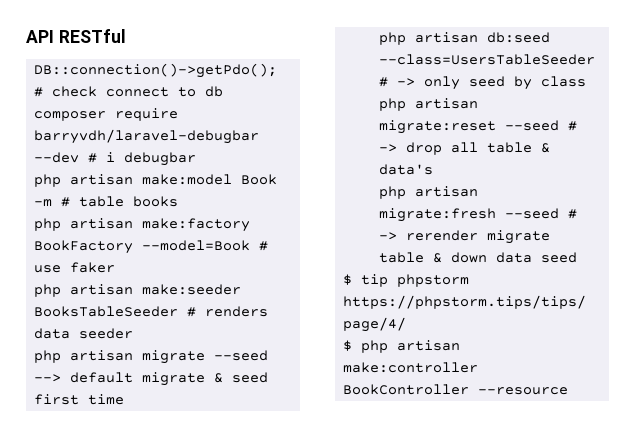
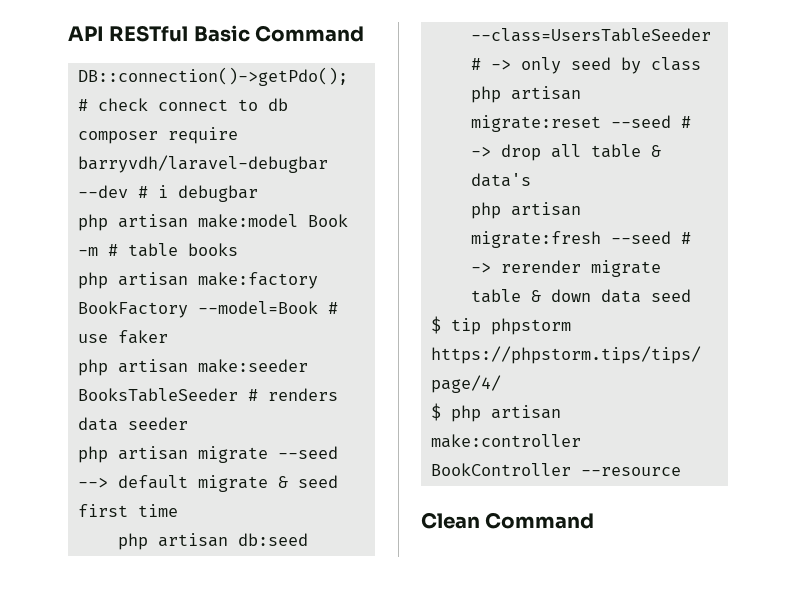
(126, 36) none -> [193,25,365,42] Basic Command
(568, 391) none -> [421,512,595,529] // Clean Command

